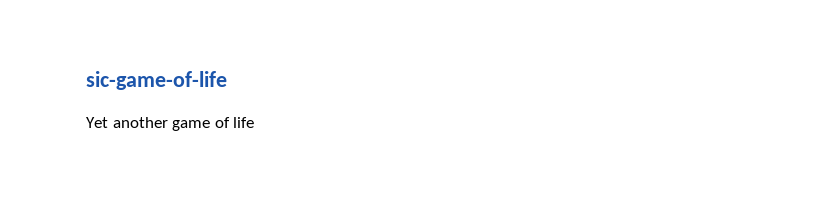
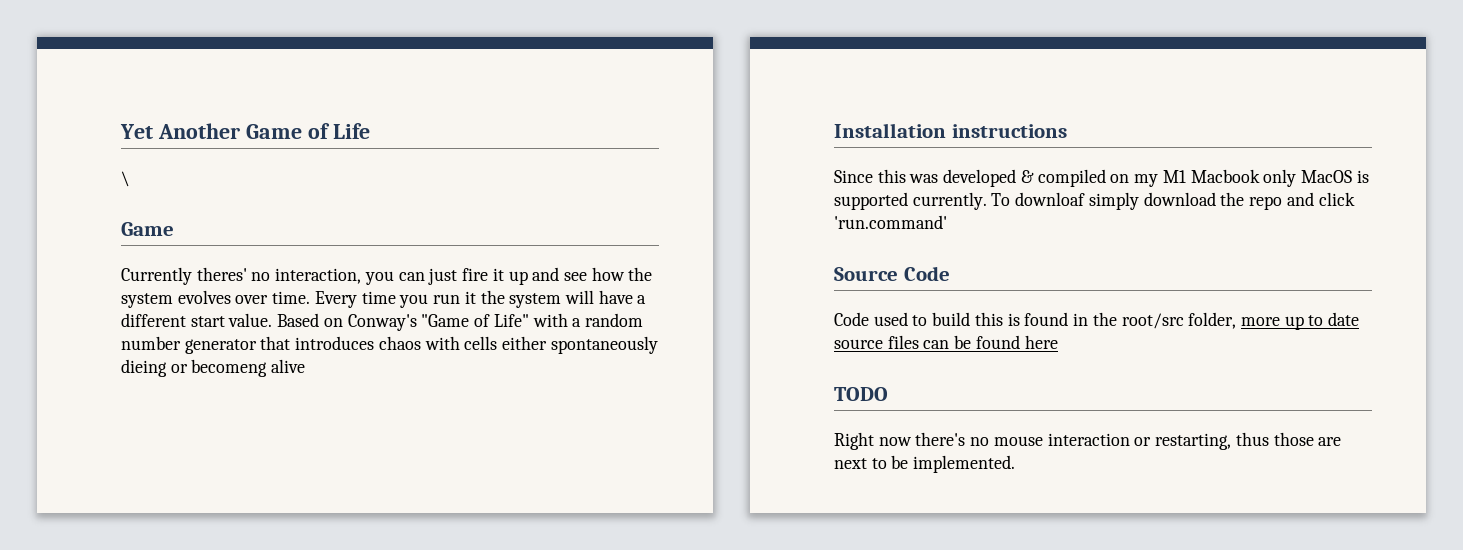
[86,71,227,90] [86,117,255,131] sic-game-of-life // Yet another game of life -> [120,123,370,139] [121,171,130,187] [121,222,174,236] [121,267,653,285] [121,290,647,308] [121,313,643,331] [121,336,658,354] [121,359,306,377] [834,123,1067,138] [834,169,1369,187] [834,192,1355,210] [834,215,947,229] [834,266,950,281] [834,312,1360,330] [834,335,1058,349] [834,387,888,401] [834,432,1342,450] [834,455,1016,473] Yet Another Game of Life // \ // Game // Currently theres' no interaction, you can just fire it up and see how the system evolves over time. Every time you run it the system will have a different start value. Based on Conway's "Game of Life" with a random number generator that introduces chaos with cells either spontaneously dieing or becomeng alive // Installation instructions // Since this was developed & compiled on my M1 Macbook only MacOS is supported currently. To downloaf simply download the repo and click 'run.command' // Source Code // Code used to build this is found in the root/src folder, more up to date source files can be found here // TODO // Right now there's no mouse interaction or restarting, thus those are next to be implemented.

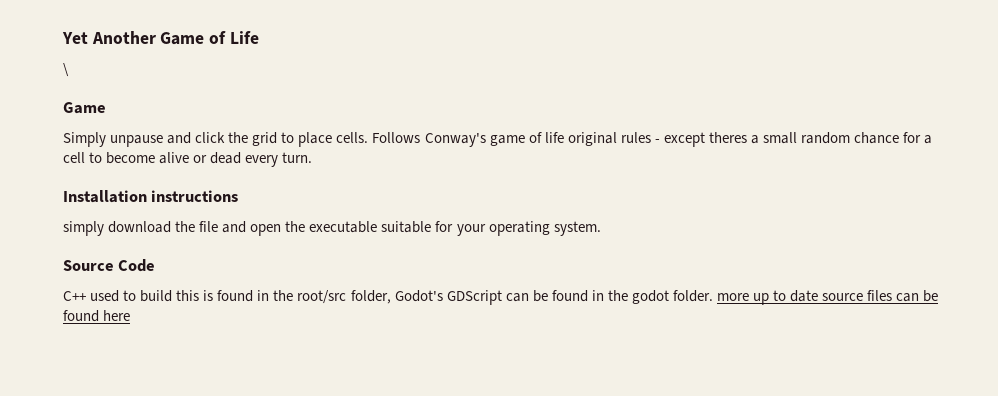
[121,267,653,285] [121,290,647,308] [121,313,643,331] [121,336,658,354] [121,359,306,377] [834,123,1067,138] [834,169,1369,187] [834,192,1355,210] [834,215,947,229] Currently theres' no interaction, you can just fire it up and see how the system evolves over time. Every time you run it the system will have a different start value. Based on Conway's "Game of Life" with a random number generator that introduces chaos with cells either spontaneously dieing or becomeng alive // Installation instructions // Since this was developed & compiled on my M1 Macbook only MacOS is supported currently. To downloaf simply download the repo and click 'run.command' -> [63,132,933,147] [63,152,313,167] [63,190,239,203] [63,221,601,236] Simply unpause and click the grid to place cells. Follows Conway's game of life original rules - except theres a small random chance for a cell to become alive or dead every turn. // Installation instructions // simply download the file and open the executable suitable for your operating system.
[834,312,869,326] Code -> [63,291,86,301] C++
(1237, 320) none -> [394,290,713,305] Godot's GDScript can be found in the godot folder.
[834,387,888,401] [834,432,1342,450] [834,455,1016,473] // TODO // Right now there's no mouse interaction or restarting, thus those are next to be implemented. -> (131, 315) none

